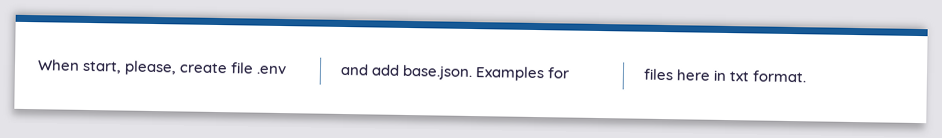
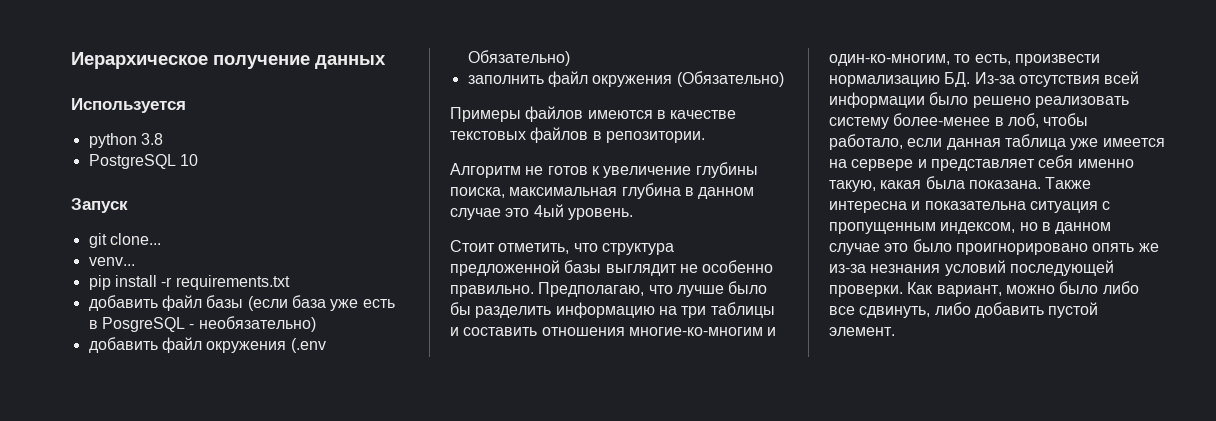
[37,59,808,83] When start, please, create file .env and add base.json. Examples for files here in txt format. -> [71,52,386,69] [71,98,186,113] [88,133,163,148] [88,154,198,169] [71,198,128,213] [88,233,161,248] [88,257,135,266] [88,275,290,290] [88,295,395,311] [88,316,316,332] [88,337,326,353] [467,50,570,66] [467,71,784,87] [450,106,737,122] [450,127,705,143] [450,162,758,178] [450,183,755,199] [450,204,633,220] [450,240,674,255] [450,260,774,276] [450,281,768,297] [450,302,775,318] [450,327,777,336] [829,54,1100,66] [829,71,1140,87] [829,92,1129,108] [829,113,1089,129] [829,134,1165,150] [829,155,1134,171] [829,176,1092,192] [829,201,1111,213] [829,222,1112,234] [829,239,1159,255] [829,260,1114,276] [829,281,1139,297] [829,302,1099,318] [829,327,895,336] Иерархическое получение данных // Используется // python 3.8 // PostgreSQL 10 // Запуск // git clone... // venv... // pip install -r requirements.txt // добавить файл базы (если база уже есть в PosgreSQL - необязательно) // добавить файл окружения (.env Обязательно) // заполнить файл окружения (Обязательно) // Примеры файлов имеются в качестве текстовых файлов в репозитории. // Алгоритм не готов к увеличение глубины поиска, максимальная глубина в данном случае это 4ый уровень. // Стоит отметить, что структура предложенной базы выглядит не особенно правильно. Предполагаю, что лучше было бы разделить информацию на три таблицы и составить отношения многие-ко-многим и один-ко-многим, то есть, произвести нормализацию БД. Из-за отсутствия всей информации было решено реализовать систему более-менее в лоб, чтобы работало, если данная таблица уже имеется на сервере и представляет себя именно такую, какая была показана. Также интересна и показательна ситуация с пропущенным индексом, но в данном случае это было проигнорировано опять же из-за незнания условий последующей проверки. Как вариант, можно было либо все сдвинуть, либо добавить пустой элемент.

